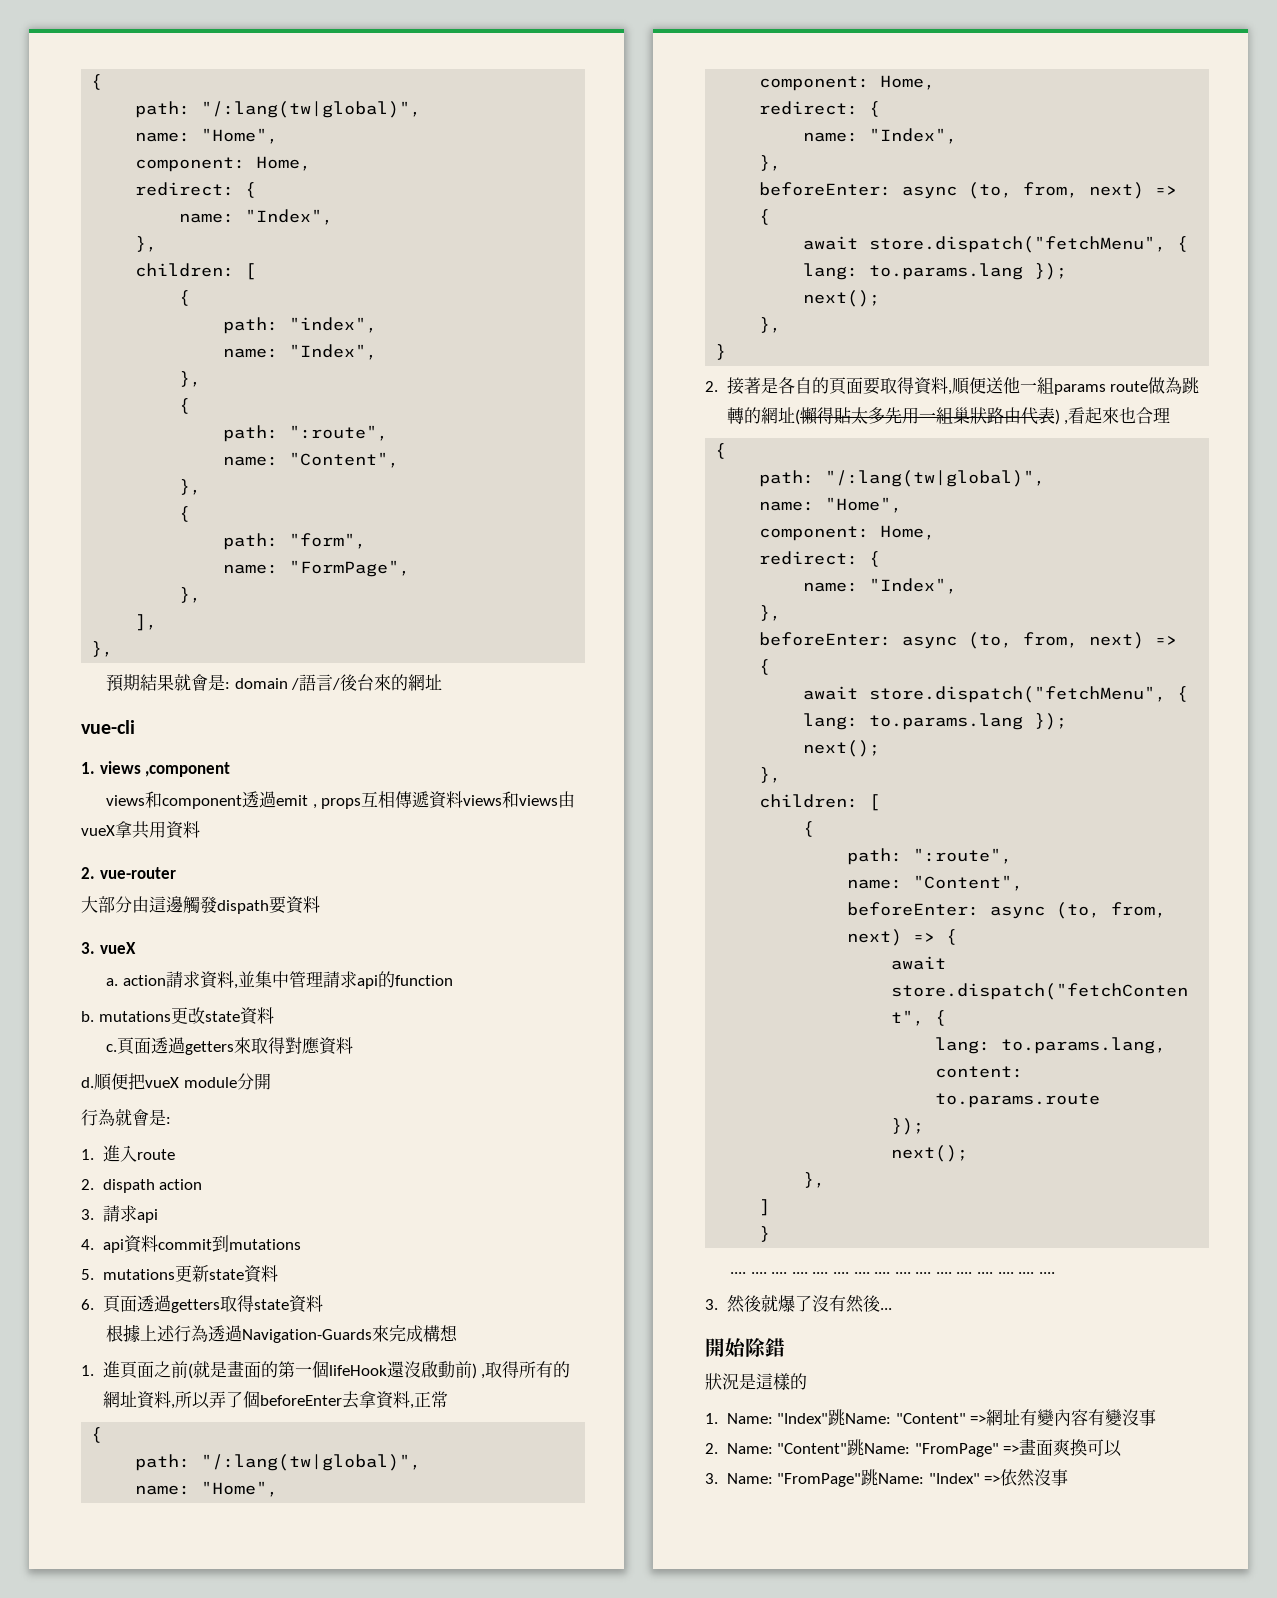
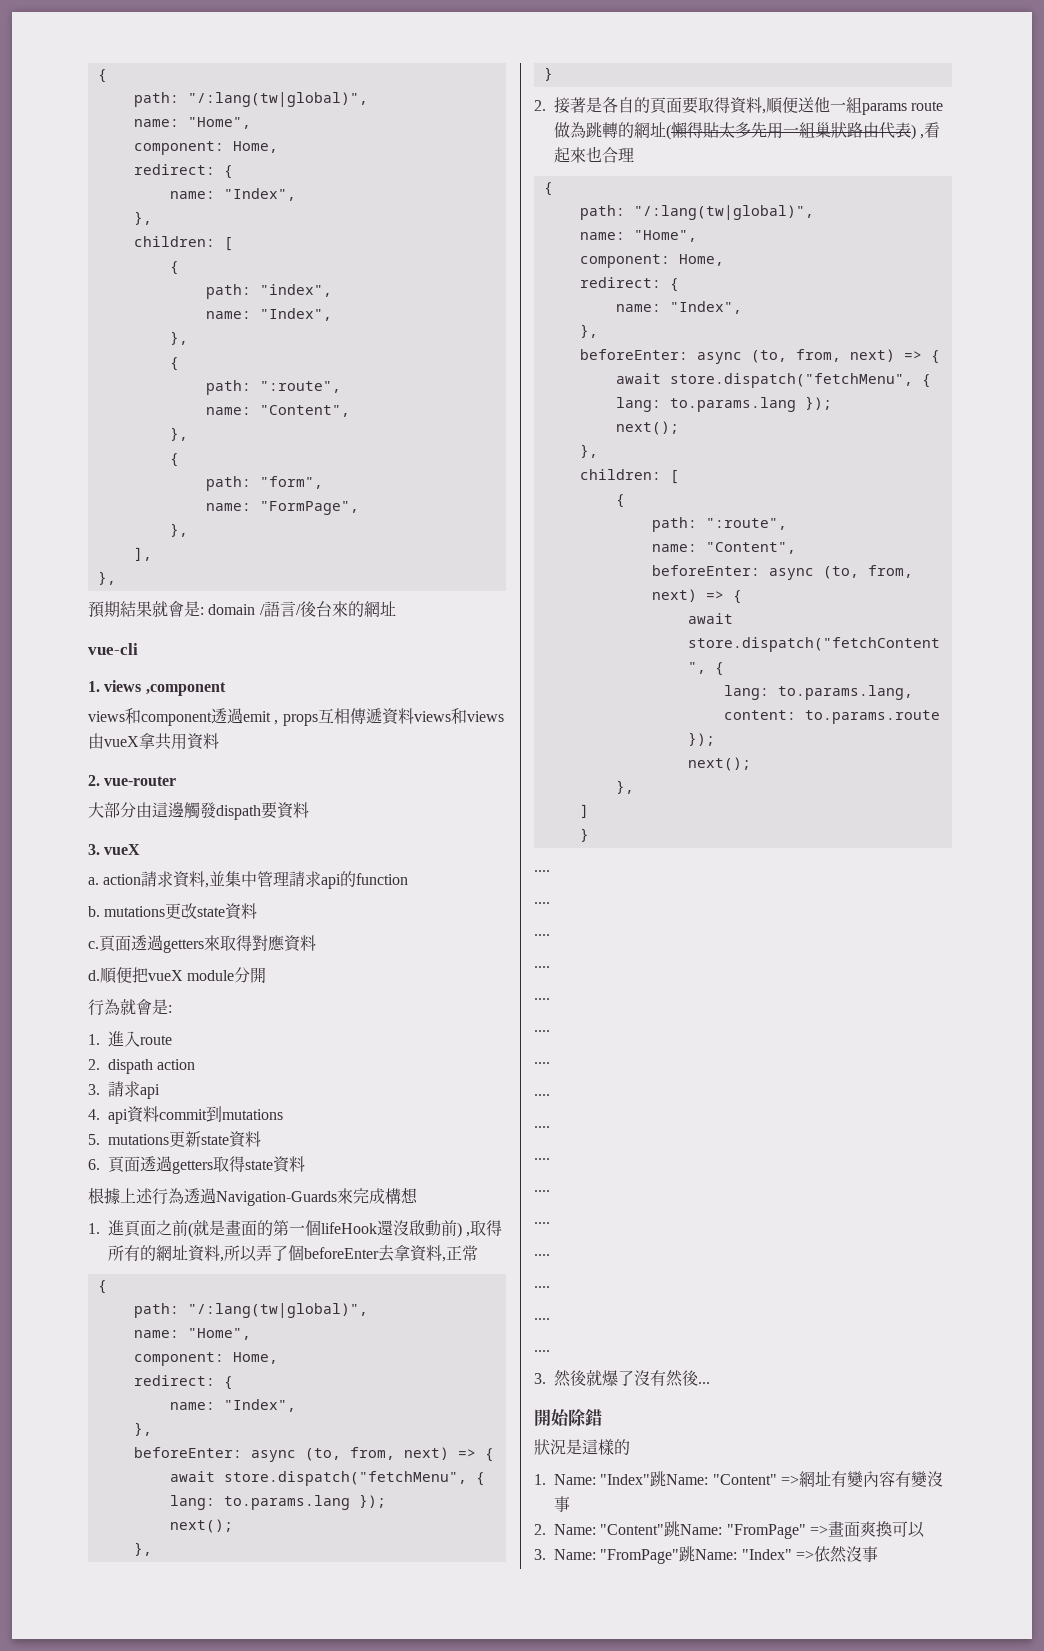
[750,1272,1035,1274] .... .... .... .... .... .... .... .... .... .... .... .... .... .... -> [534,902,550,904] [534,934,550,936] [534,966,550,968] [534,998,550,1000] [534,1030,550,1032] [534,1062,550,1064] [534,1094,550,1096] [534,1126,550,1128] [534,1158,550,1160] [534,1190,550,1192] [534,1222,550,1224] [534,1254,550,1256] [534,1286,550,1288] [534,1318,550,1320] // .... // .... // .... // .... // .... // .... // .... // .... // .... // .... // .... // .... // .... // .... //

